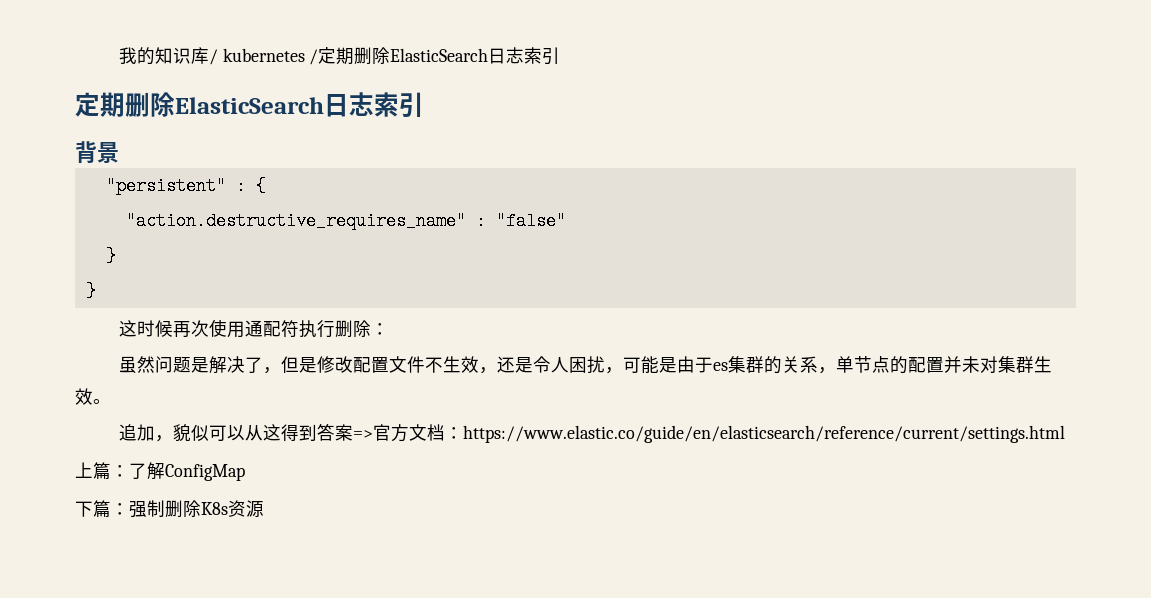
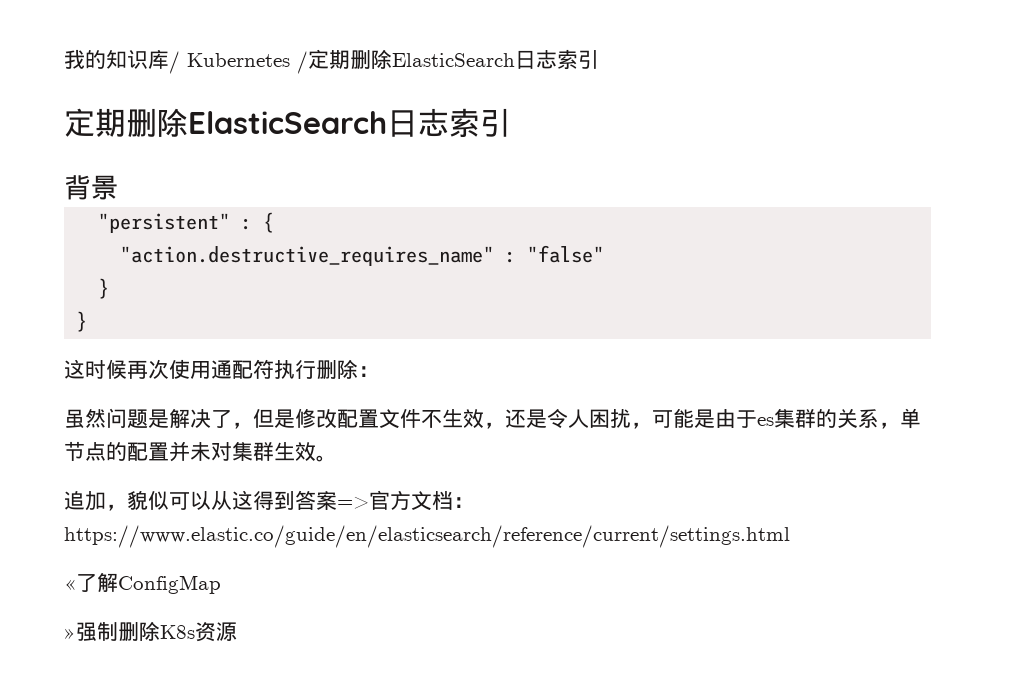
[222,48,305,62] kubernetes -> [187,53,290,67] Kubernetes
[75,462,129,480] 上篇： -> [64,579,76,590] «
[75,500,129,518] 下篇： -> [64,628,76,639] »

